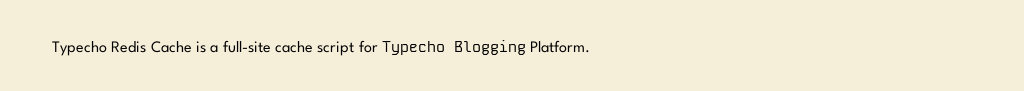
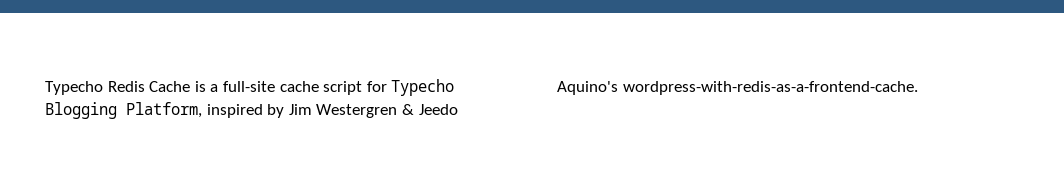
[530,40,591,53] Platform. -> [126,102,458,118] [557,81,918,95] Platform, inspired by Jim Westergren & Jeedo Aquino's wordpress-with-redis-as-a-frontend-cache.

